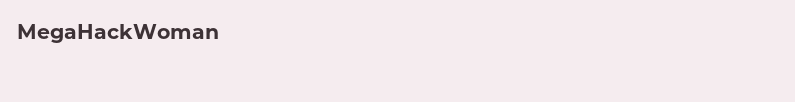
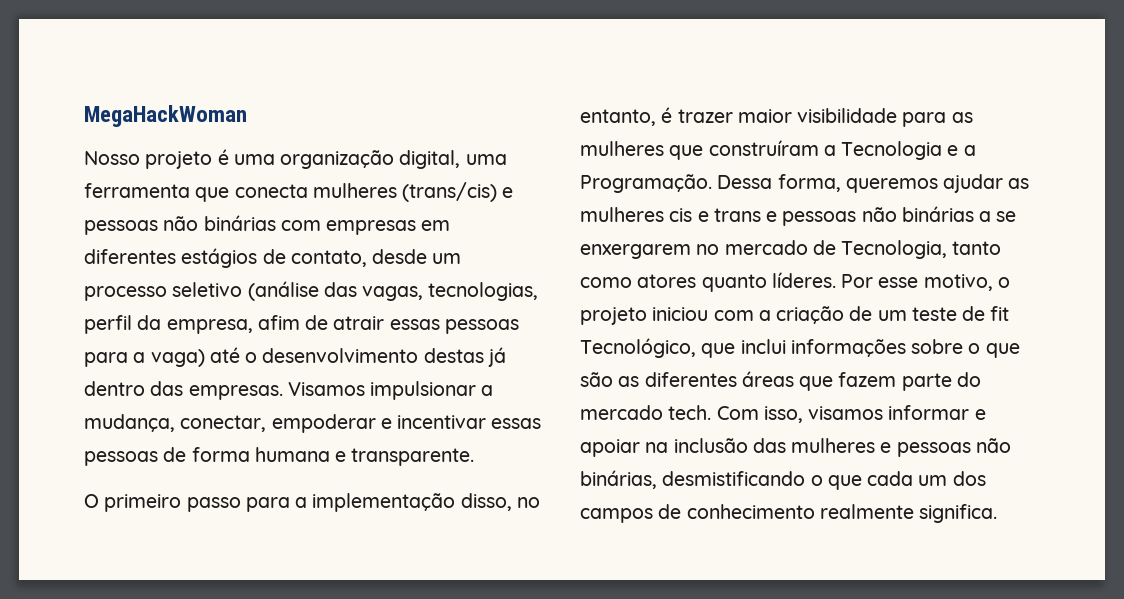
(219, 33) none -> [84,149,507,169] [84,182,514,202] [84,215,451,235] [84,248,462,268] [84,281,539,301] [84,315,519,334] [84,347,506,367] [84,381,494,400] [84,414,542,433] [84,447,475,466] [84,493,540,512] [580,107,973,127] [580,140,976,160] [580,174,1030,193] [580,206,1017,226] [580,240,1002,259] [580,272,1010,292] [580,306,1010,325] [580,338,1020,358] [580,371,981,391] [580,405,986,423] [580,438,1011,457] [580,470,986,490] [580,504,998,523] // Nosso projeto é uma organização digital, uma ferramenta que conecta mulheres (trans/cis) e pessoas não binárias com empresas em diferentes estágios de contato, desde um processo seletivo (análise das vagas, tecnologias, perfil da empresa, afim de atrair essas pessoas para a vaga) até o desenvolvimento destas já dentro das empresas. Visamos impulsionar a mudança, conectar, empoderar e incentivar essas pessoas de forma humana e transparente. // O primeiro passo para a implementação disso, no entanto, é trazer maior visibilidade para as mulheres que construíram a Tecnologia e a Programação. Dessa forma, queremos ajudar as mulheres cis e trans e pessoas não binárias a se enxergarem no mercado de Tecnologia, tanto como atores quanto líderes. Por esse motivo, o projeto iniciou com a criação de um teste de fit Tecnológico, que inclui informações sobre o que são as diferentes áreas que fazem parte do mercado tech. Com isso, visamos informar e apoiar na inclusão das mulheres e pessoas não binárias, desmistificando o que cada um dos campos de conhecimento realmente significa.

